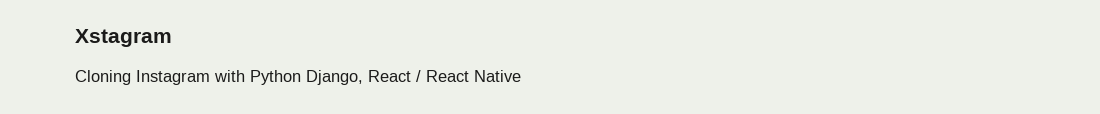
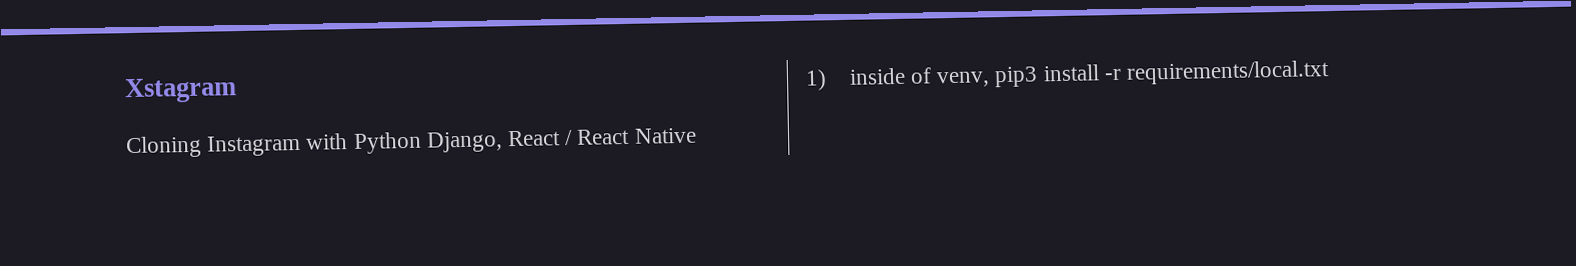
(521, 76) none -> [805,60,1330,91] // 1) inside of venv, pip3 install -r requirements/local.txt

